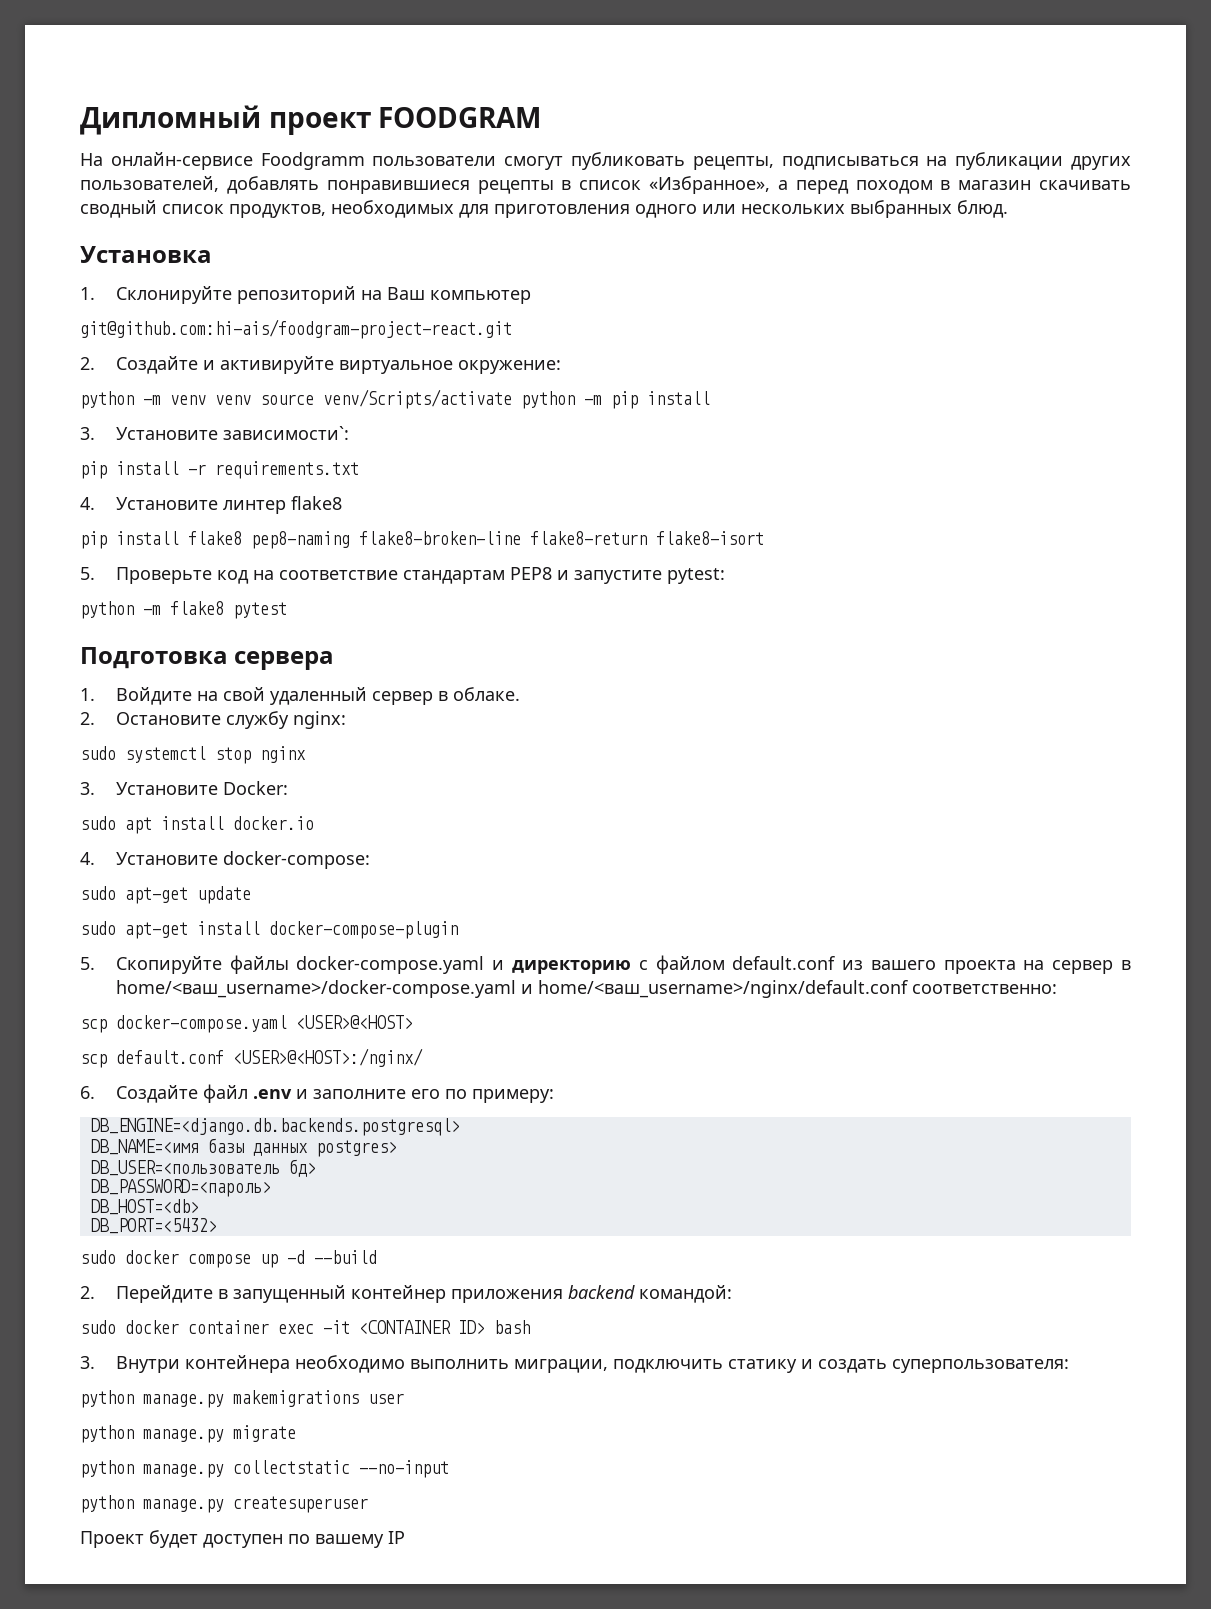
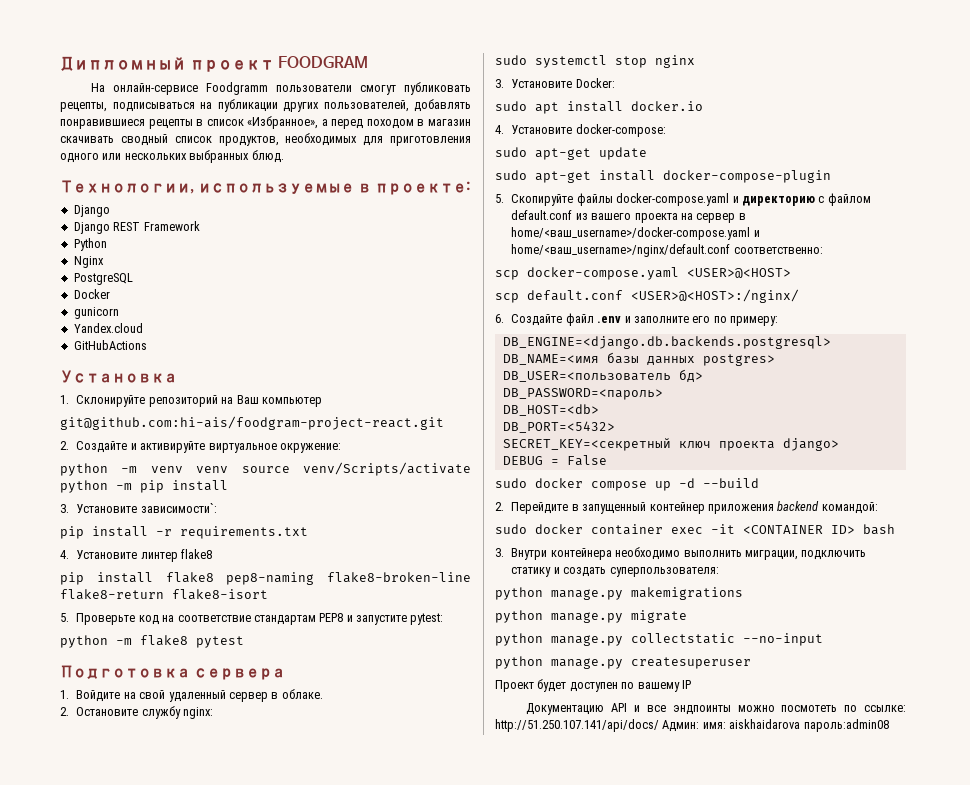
(1008, 209) none -> [60,180,470,195] [73,205,110,217] [73,221,200,234] [73,238,107,251] [73,256,104,268] [73,273,133,285] [73,289,110,299] [73,307,119,319] [73,323,143,333] [73,340,147,350] // Технологии, используемые в проекте: // Django // Django REST Framework // Python // Nginx // PostgreSQL // Docker // gunicorn // Yandex.cloud // GitHubActions
(217, 1226) none -> [502,438,839,451] [502,455,607,466] // SECRET_KEY=<секретный ключ проекта django> // DEBUG = False
[368,1393,404,1404] user -> (743, 593) none
(405, 1537) none -> [526,703,906,715] [495,719,889,732] // Документацию API и все эндпоинты можно посмотеть по ссылке: http://51.250.107.141/api/docs/ Админ: имя: aiskhaidarova пароль:admin08

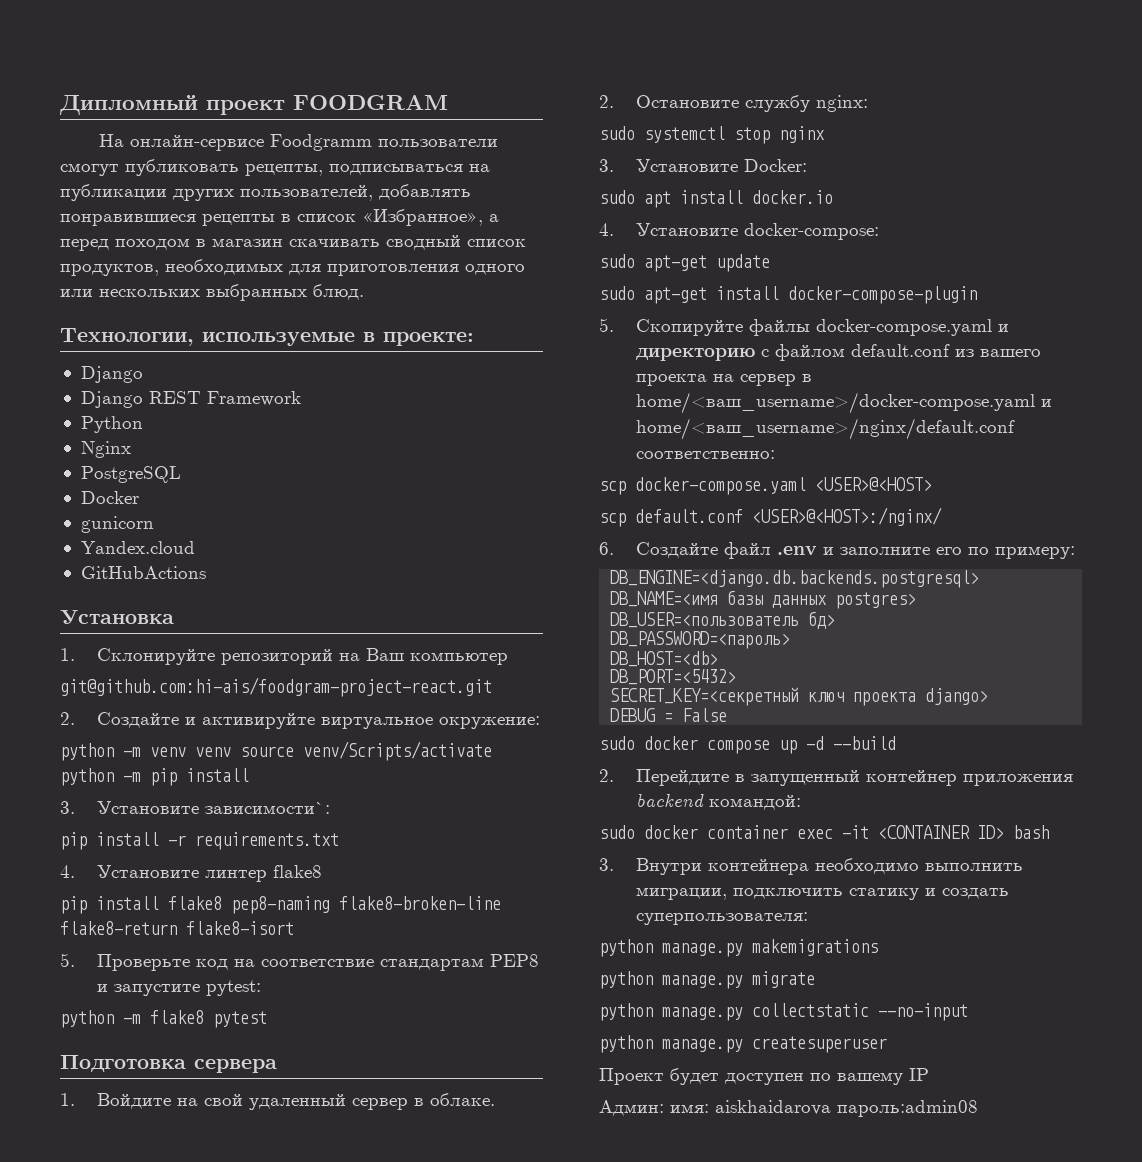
[526,703,906,715] [495,719,659,732] Документацию API и все эндпоинты можно посмотеть по ссылке: http://51.250.107.141/api/docs/ -> (929, 1074) none

